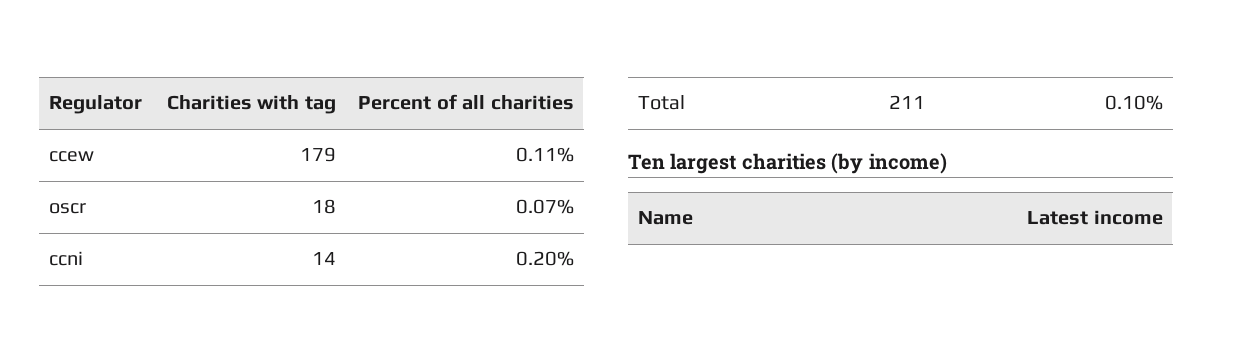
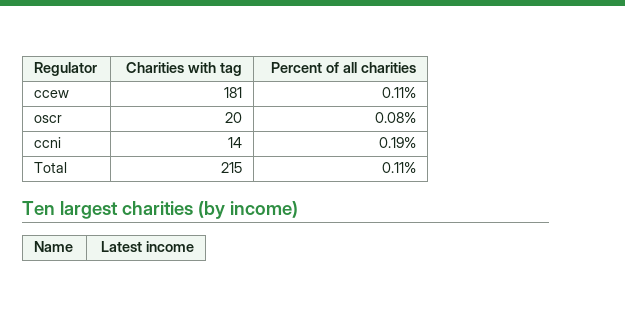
[299,147,336,162] 179 -> [223,87,242,98] 181
[311,199,336,214] [515,199,574,214] 18 | 0.07% -> [224,112,242,123] [374,112,416,123] 20 | 0.08%
[515,251,574,266] 0.20% -> [378,137,416,148] 0.19%
[888,95,925,109] [1104,95,1163,110] 211 | 0.10% -> [220,162,242,173] [381,162,416,173] 215 | 0.11%

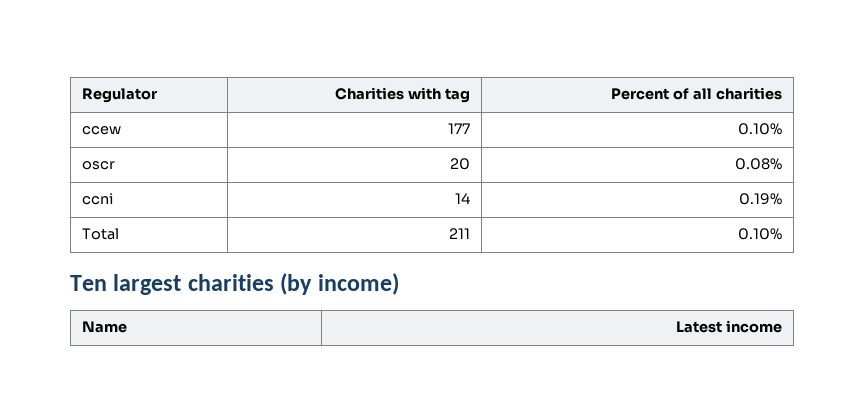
[223,87,242,98] [381,87,416,98] 181 | 0.11% -> [447,123,470,134] [737,123,782,135] 177 | 0.10%
[220,162,242,173] [381,162,416,173] 215 | 0.11% -> [448,228,470,239] [737,228,782,240] 211 | 0.10%

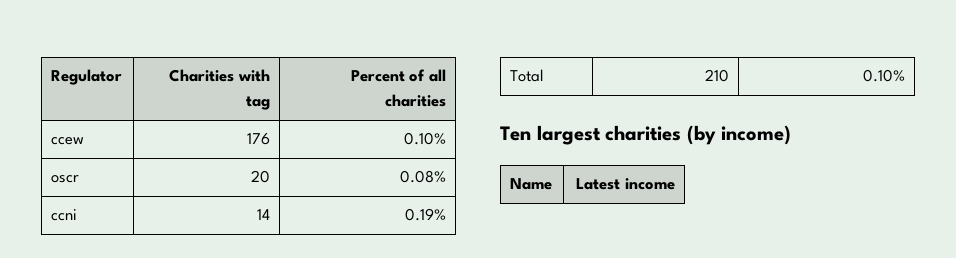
[447,123,470,134] 177 -> [246,133,270,145] 176
[448,228,470,239] 211 -> [704,69,729,82] 210

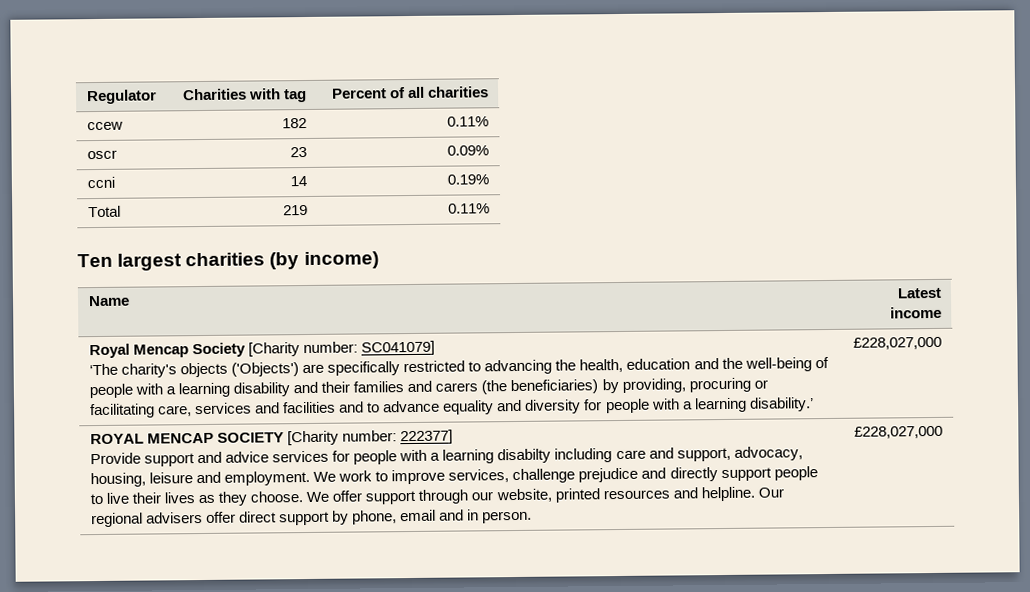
[246,133,270,145] [403,132,446,145] 176 | 0.10% -> [282,117,308,129] [447,116,490,127] 182 | 0.11%
[250,170,270,183] [399,170,446,183] 20 | 0.08% -> [290,146,308,158] [447,145,490,156] 23 | 0.09%
[704,69,729,82] [862,69,905,82] 210 | 0.10% -> [283,204,309,216] [448,203,491,214] 219 | 0.11%
(675, 184) none -> [88,340,436,359] [88,356,829,378] [88,377,768,399] [89,397,814,419] [853,336,943,350] [89,429,454,446] [89,446,803,467] [89,466,818,488] [89,486,784,506] [90,509,533,528] [854,425,944,439] // Royal Mencap Society [Charity number: SC041079] // ‘The charity's objects ('Objects') are specifically restricted to advancing the health, education and the well-being of people with a learning disability and their families and carers (the beneficiaries) by providing, procuring or facilitating care, services and facilities and to advance equality and diversity for people with a learning disability.’ | £228,027,000 // ROYAL MENCAP SOCIETY [Charity number: 222377] // Provide support and advice services for people with a learning disabilty including care and support, advocacy, housing, leisure and employment. We work to improve services, challenge prejudice and directly support people to live their lives as they choose. We offer support through our website, printed resources and helpline. Our regional advisers offer direct support by phone, email and in person. | £228,027,000

